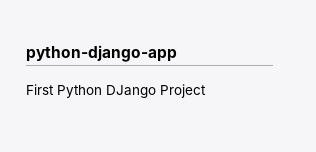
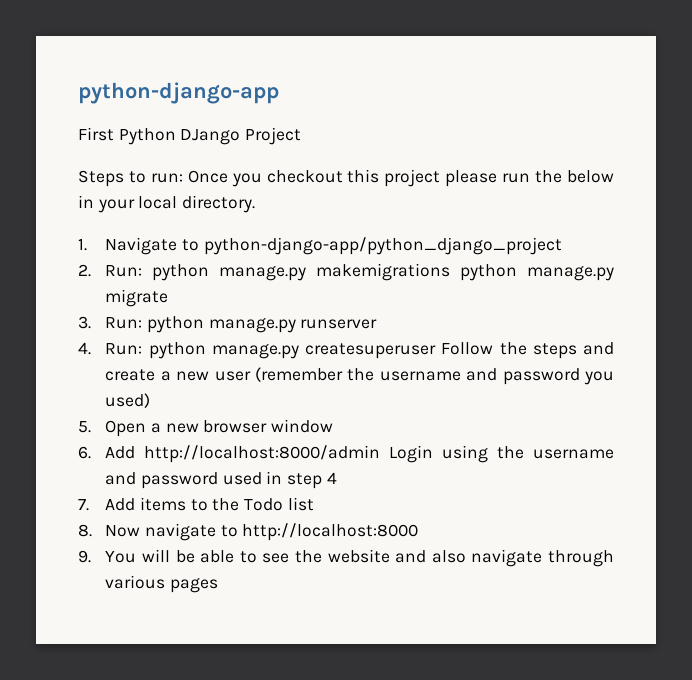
(206, 91) none -> [78,169,615,187] [78,195,256,213] [78,237,562,255] [78,263,614,281] [105,289,169,307] [78,316,378,333] [78,342,614,359] [105,367,614,385] [105,393,151,408] [78,419,334,437] [78,445,614,463] [105,471,337,489] [78,497,314,511] [78,523,419,541] [78,549,614,567] [105,575,219,593] // Steps to run: Once you checkout this project please run the below in your local directory. // 1. Navigate to python-django-app/python_django_project // 2. Run: python manage.py makemigrations python manage.py migrate // 3. Run: python manage.py runserver // 4. Run: python manage.py createsuperuser Follow the steps and create a new user (remember the username and password you used) // 5. Open a new browser window // 6. Add http://localhost:8000/admin Login using the username and password used in step 4 // 7. Add items to the Todo list // 8. Now navigate to http://localhost:8000 // 9. You will be able to see the website and also navigate through various pages

